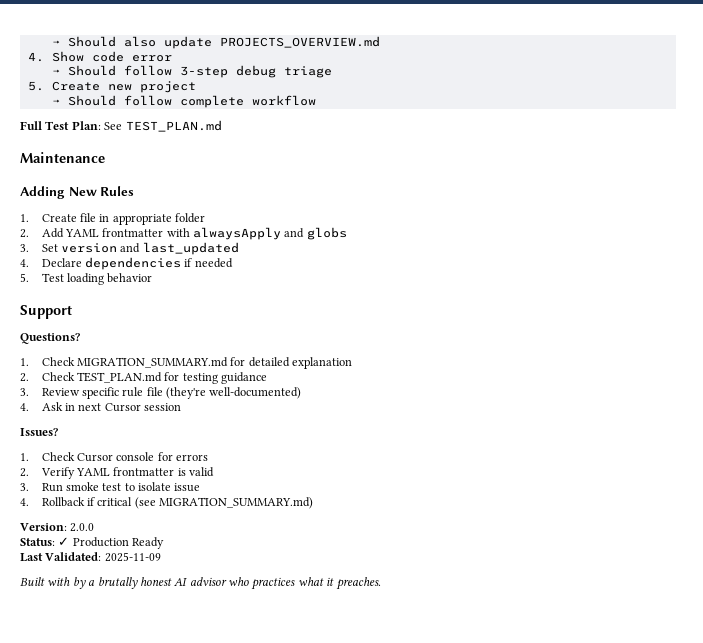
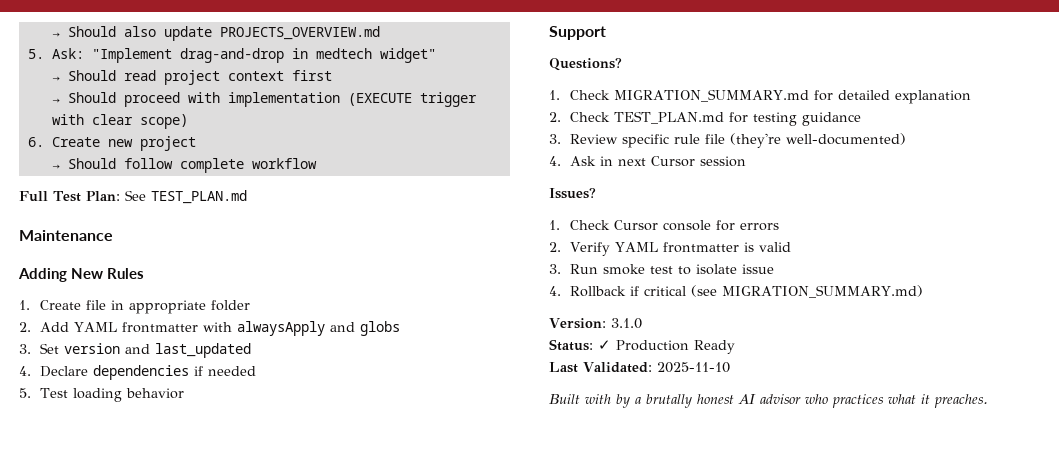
[27,51,172,62] [51,65,332,78] [27,81,44,91] 4. Show code error // → Should follow 3-step debug triage // 5. -> [27,48,436,63] [51,70,332,85] [51,92,477,107] [51,114,188,129] [27,137,44,147] 5. Ask: "Implement drag-and-drop in medtech widget" // → Should read project context first // → Should proceed with implementation (EXECUTE trigger with clear scope) // 6.
[70,523,95,532] 2.0.0 -> [610,318,642,329] 3.1.0
[104,552,161,562] 2025-11-09 -> [656,362,730,373] 2025-11-10

